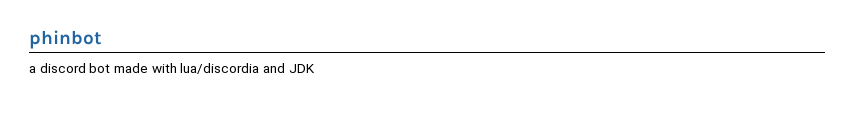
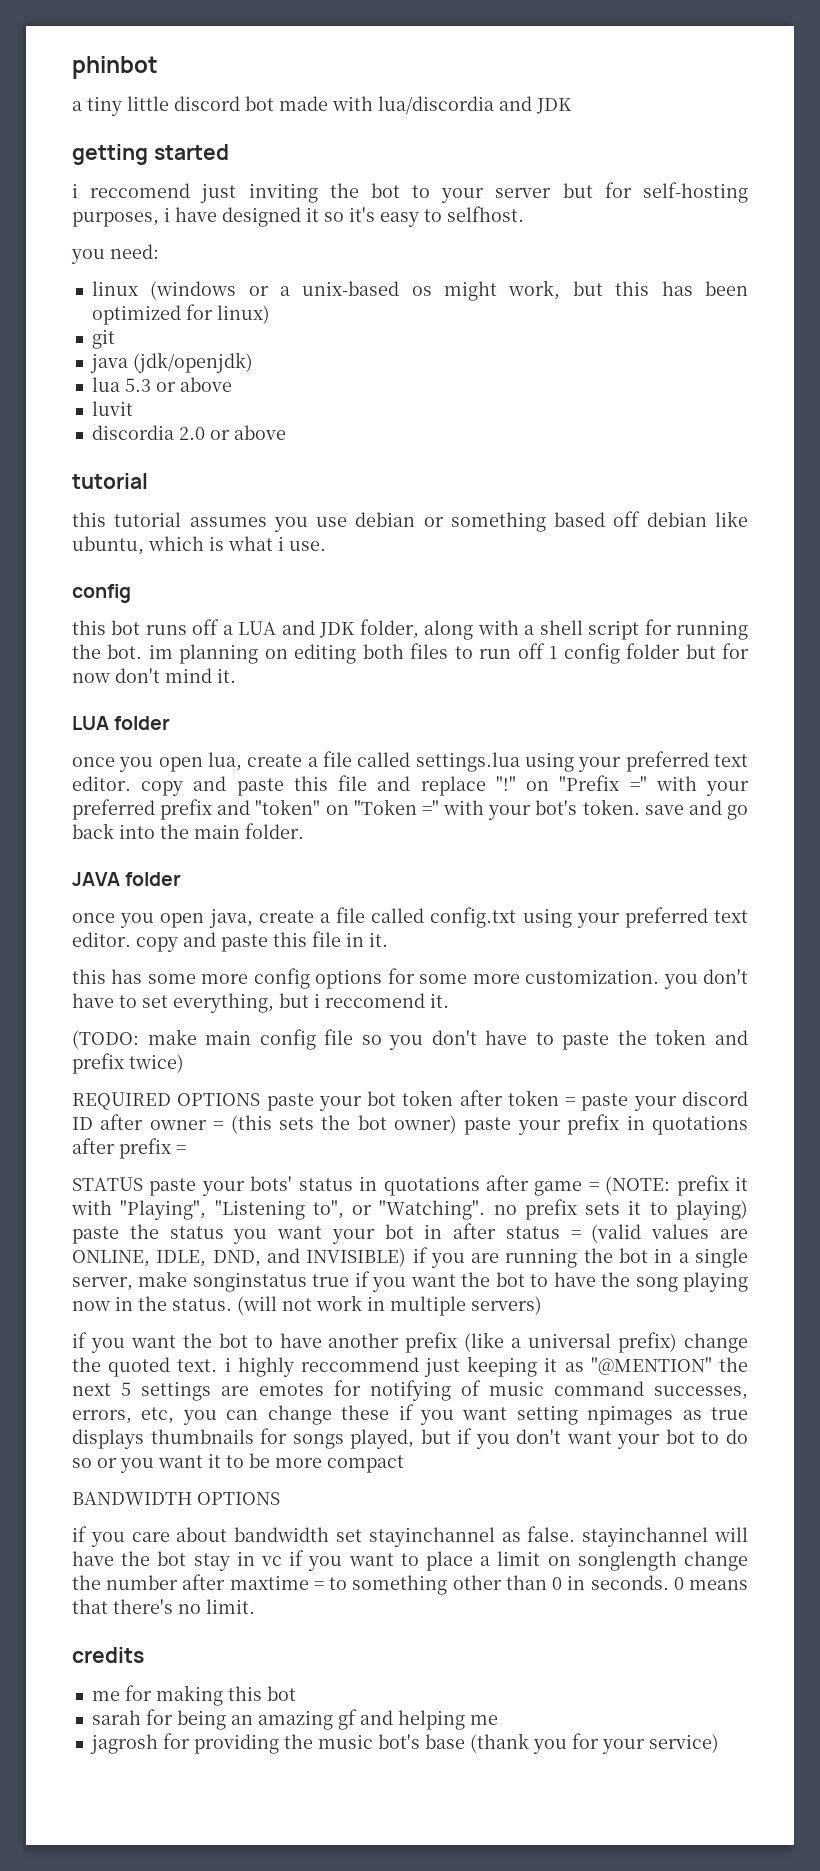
(36, 69) none -> [87,96,169,116] tiny little
(315, 68) none -> [72,144,229,165] [72,182,748,203] [72,206,524,227] [71,244,159,264] [91,280,748,301] [91,304,270,325] [91,329,115,349] [89,352,253,373] [91,377,232,392] [91,401,133,416] [91,425,286,440] [72,473,148,489] [72,511,748,532] [72,536,326,555] [72,584,131,603] [72,619,748,640] [72,643,749,664] [72,668,236,683] [72,716,171,730] [72,751,748,772] [72,775,750,796] [72,799,748,820] [72,823,304,839] [72,872,182,886] [72,907,748,928] [72,931,388,952] [72,968,748,989] [72,993,449,1013] [72,1029,749,1050] [72,1053,184,1074] [72,1090,748,1111] [72,1114,748,1135] [72,1138,186,1159] [72,1175,748,1196] [71,1199,748,1220] [72,1223,748,1244] [72,1247,748,1268] [72,1271,748,1292] [72,1295,542,1316] [72,1332,748,1353] [72,1356,748,1377] [72,1380,748,1401] [72,1404,748,1425] [72,1428,749,1449] [72,1453,404,1473] [72,1492,280,1505] [72,1526,748,1547] [72,1550,748,1571] [72,1574,749,1595] [72,1599,255,1614] [72,1647,144,1663] [91,1685,296,1706] [91,1709,498,1730] [89,1733,719,1754] // getting started // i reccomend just inviting the bot to your server but for self-hosting purposes, i have designed it so it's easy to selfhost. // you need: // linux (windows or a unix-based os might work, but this has been optimized for linux) // git // java (jdk/openjdk) // lua 5.3 or above // luvit // discordia 2.0 or above // tutorial // this tutorial assumes you use debian or something based off debian like ubuntu, which is what i use. // config // this bot runs off a LUA and JDK folder, along with a shell script for running the bot. im planning on editing both files to run off 1 config folder but for now don't mind it. // LUA folder // once you open lua, create a file called settings.lua using your preferred text editor. copy and paste this file and replace "!" on "Prefix =" with your preferred prefix and "token" on "Token =" with your bot's token. save and go back into the main folder. // JAVA folder // once you open java, create a file called config.txt using your preferred text editor. copy and paste this file in it. // this has some more config options for some more customization. you don't have to set everything, but i reccomend it. // (TODO: make main config file so you don't have to paste the token and prefix twice) // REQUIRED OPTIONS paste your bot token after token = paste your discord ID after owner = (this sets the bot owner) paste your prefix in quotations after prefix = // STATUS paste your bots' status in quotations after game = (NOTE: prefix it with "Playing", "Listening to", or "Watching". no prefix sets it to playing) paste the status you want your bot in after status = (valid values are ONLINE, IDLE, DND, and INVISIBLE) if you are running the bot in a single server, make songinstatus true if you want the bot to have the song playing now in the status. (will not work in multiple servers) // if you want the bot to have another prefix (like a universal prefix) change the quoted text. i highly reccommend just keeping it as "@MENTION" the next 5 settings are emotes for notifying of music command successes, errors, etc, you can change these if you want setting npimages as true displays thumbnails for songs played, but if you don't want your bot to do so or you want it to be more compact // BANDWIDTH OPTIONS // if you care about bandwidth set stayinchannel as false. stayinchannel will have the bot stay in vc if you want to place a limit on songlength change the number after maxtime = to something other than 0 in seconds. 0 means that there's no limit. // credits // me for making this bot // sarah for being an amazing gf and helping me // jagrosh for providing the music bot's base (thank you for your service)

